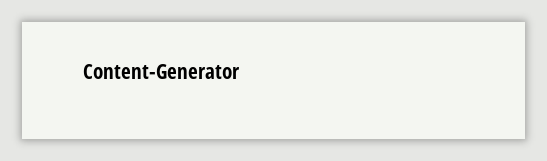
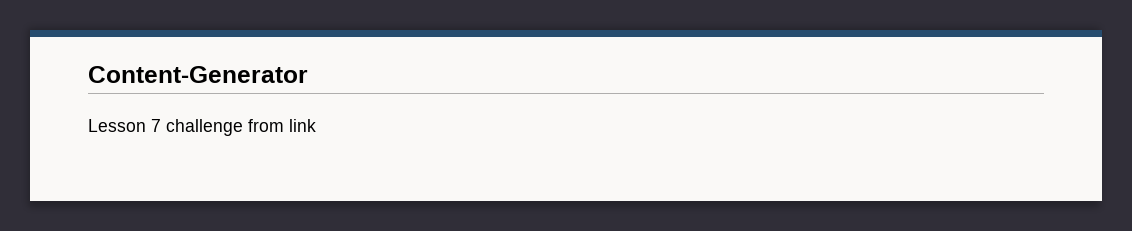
(240, 71) none -> [88,119,316,136] // Lesson 7 challenge from link

